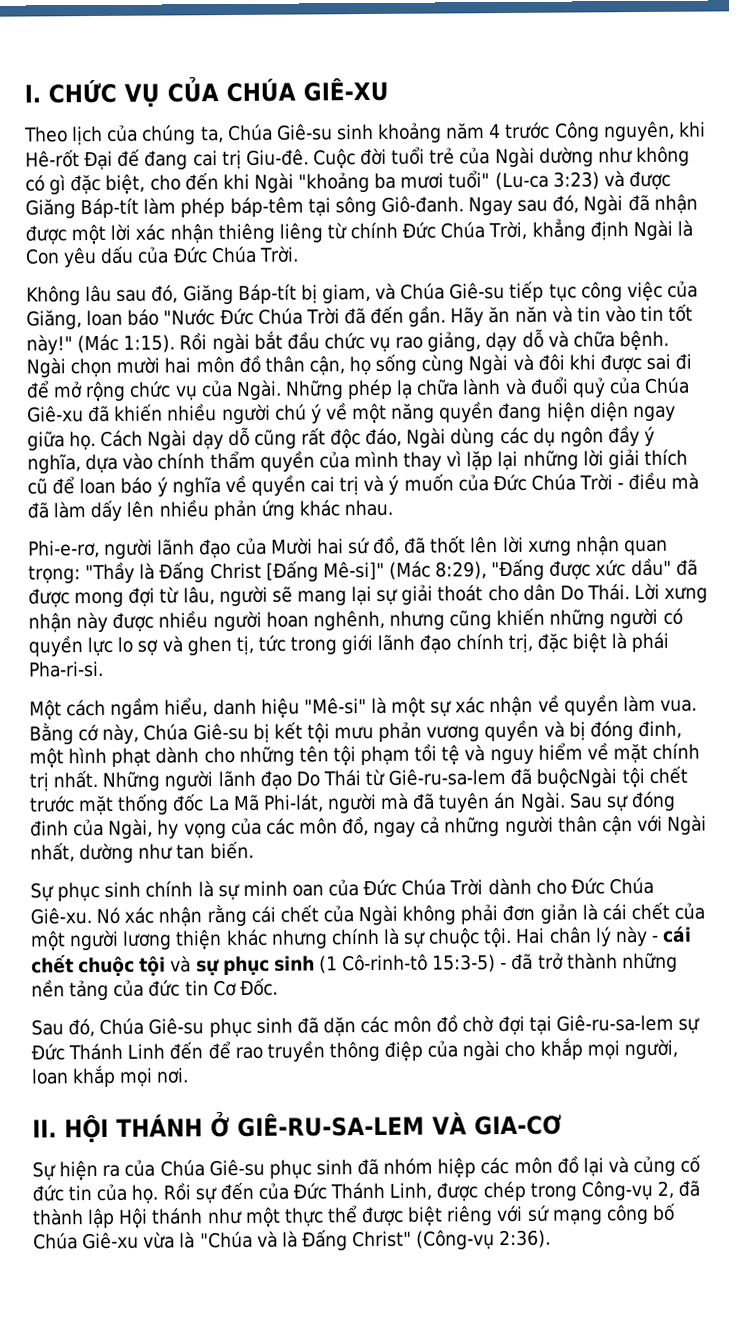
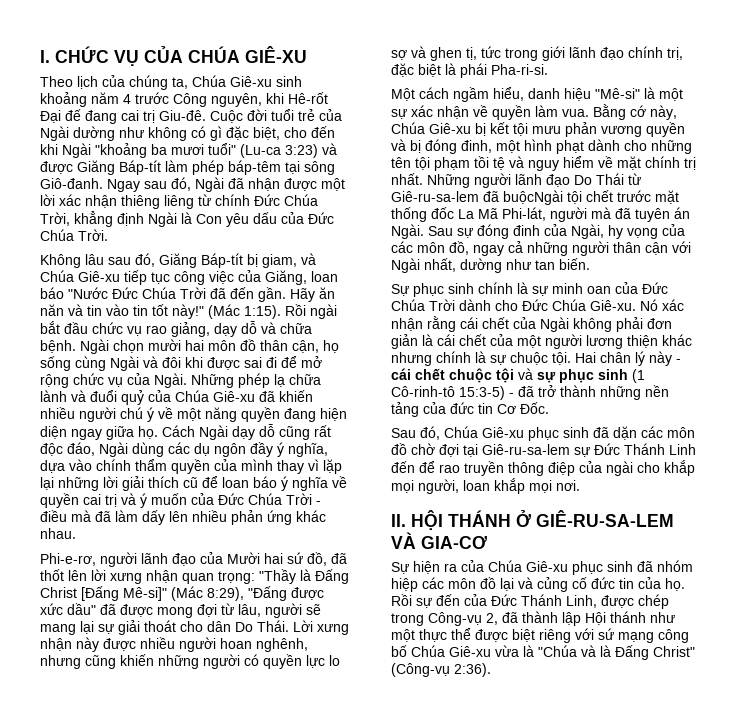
[276,123,333,141] Giê-su -> [230,76,272,87] Giê-xu
[449,281,506,300] Giê-su -> [78,271,120,282] Giê-xu
[192,722,249,741] Giê-su -> [429,123,471,134] Giê-xu
[148,1017,205,1035] Giê-su -> [482,427,524,438] Giê-xu
[208,1158,265,1177] Giê-su -> [526,561,568,572] Giê-xu

